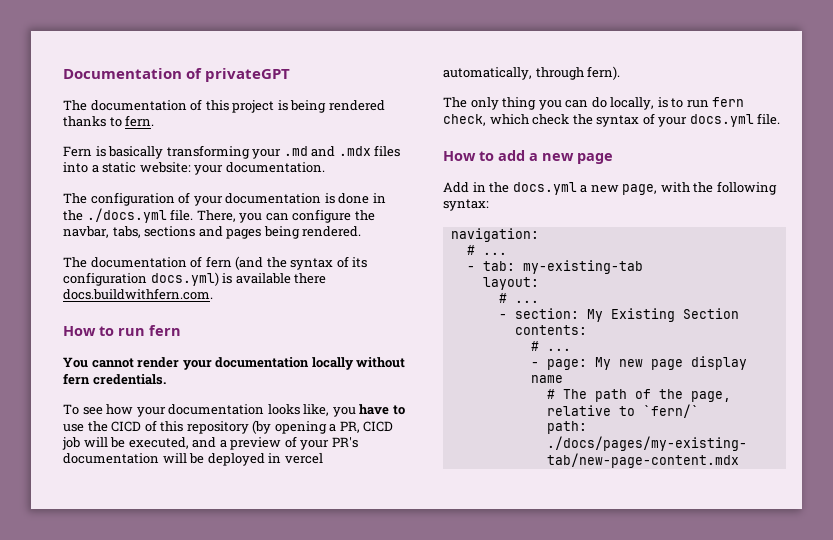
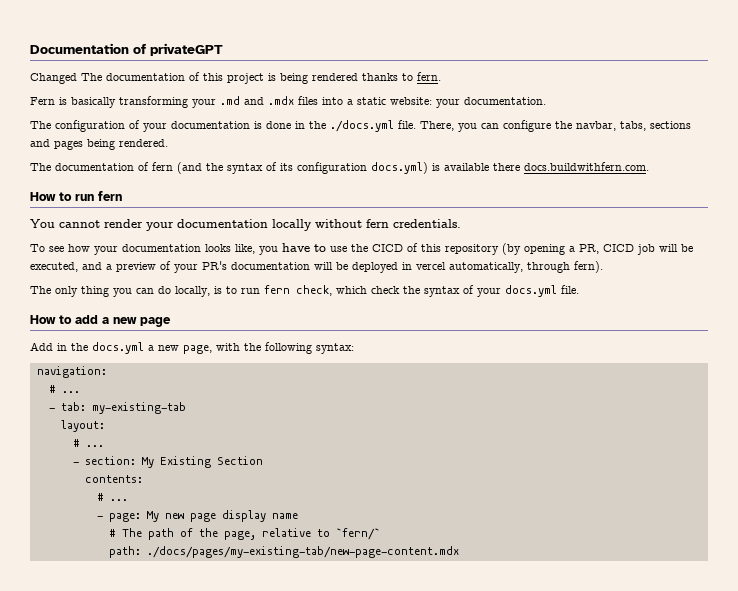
(291, 75) none -> [30,73,77,84] Changed

